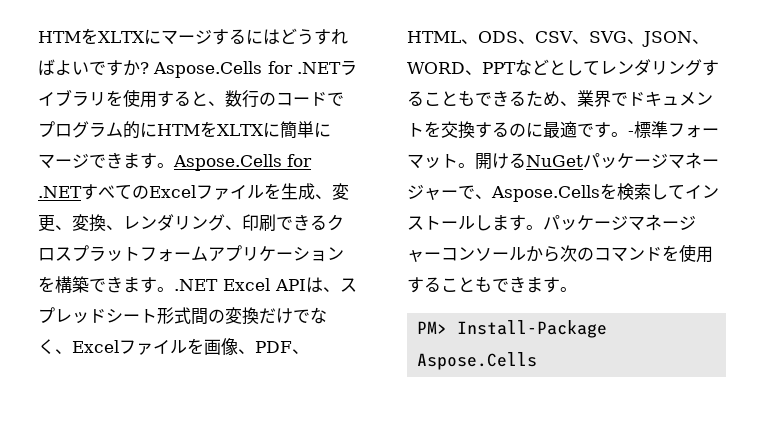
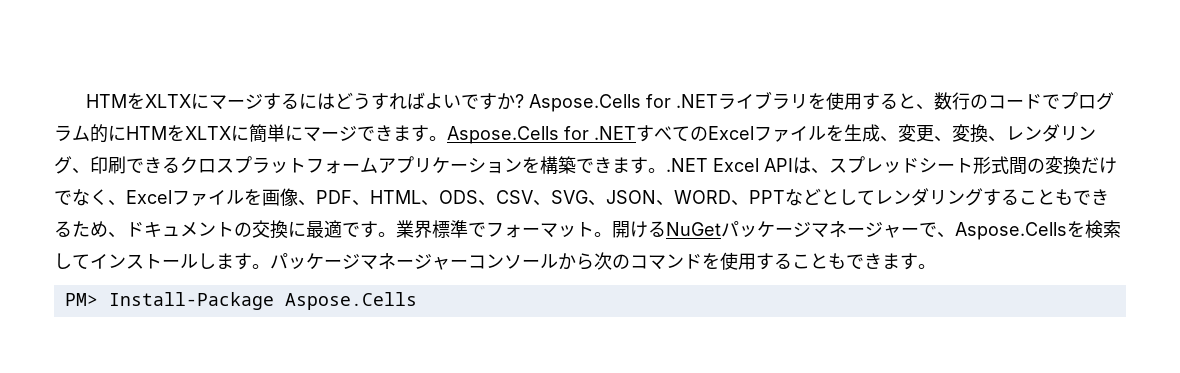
[577,90,628,107] 業界で -> (126, 235) none
[424,121,526,139] を交換するの -> [234,220,288,239] の交換
[628,121,668,138] -標準 -> [396,220,486,238] 業界標準で

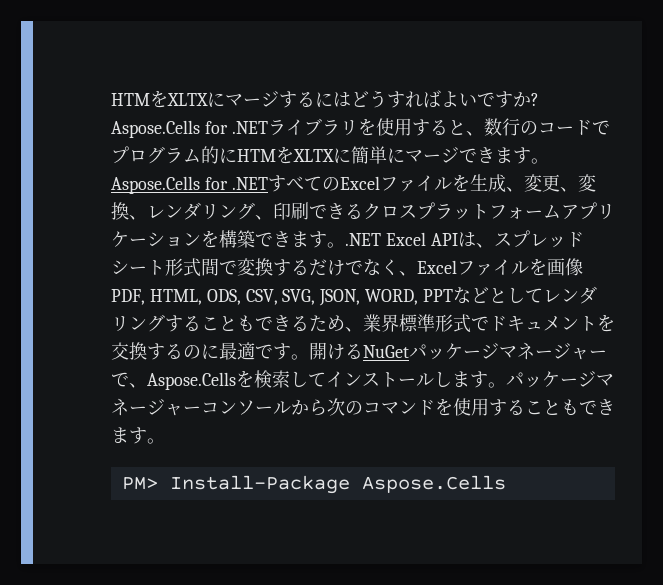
[1027,156,1081,175] の変換 -> [219,258,309,276] で変換する
[298,190,749,206] 、PDF、HTML、ODS、CSV、SVG、JSON、WORD、 -> [111,289,419,306] PDF, HTML, ODS, CSV, SVG, JSON, WORD,
[126,220,594,239] ドキュメントの交換に最適です。業界標準でフォーマット -> [363,314,615,333] [111,342,291,360] 業界標準形式でドキュメントを交換するのに最適です

